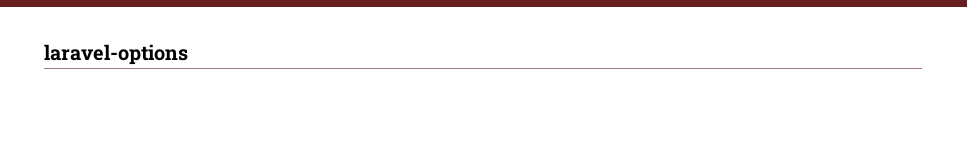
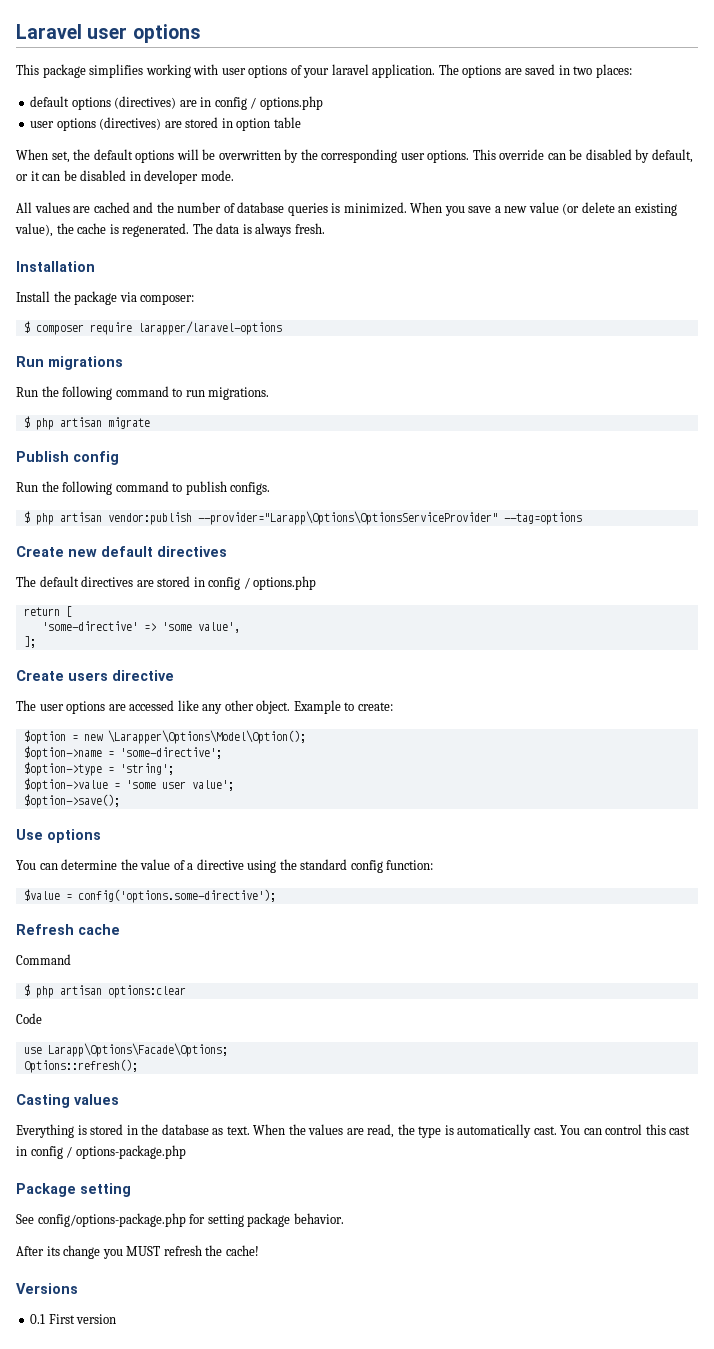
[44,44,188,65] laravel-options -> [16,24,201,43] [16,64,632,78] [30,96,323,110] [30,117,301,131] [16,149,693,163] [16,170,234,184] [16,202,677,216] [15,223,325,237] [16,261,95,272] [16,291,195,305] [23,321,282,335] [16,356,123,370] [16,386,270,400] [23,416,150,430] [16,451,119,465] [16,481,271,495] [23,511,582,525] [16,546,227,557] [16,576,317,590] [23,606,72,617] [41,621,240,633] [23,636,36,648] [16,670,174,681] [16,700,393,714] [23,730,306,744] [23,746,222,760] [23,762,174,776] [23,778,234,792] [23,794,120,808] [16,829,101,843] [16,859,434,873] [23,889,276,903] [16,924,120,935] [16,954,71,965] [23,984,186,998] [16,1013,42,1024] [23,1043,228,1057] [23,1059,138,1073] [16,1094,119,1108] [16,1124,691,1138] [16,1145,186,1159] [16,1183,131,1197] [16,1213,344,1227] [16,1245,259,1259] [16,1283,78,1294] [30,1314,117,1324] Laravel user options // This package simplifies working with user options of your laravel application. The options are saved in two places: // default options (directives) are in config / options.php // user options (directives) are stored in option table // When set, the default options will be overwritten by the corresponding user options. This override can be disabled by default, or it can be disabled in developer mode. // All values are cached and the number of database queries is minimized. When you save a new value (or delete an existing value), the cache is regenerated. The data is always fresh. // Installation // Install the package via composer: // $ composer require larapper/laravel-options // Run migrations // Run the following command to run migrations. // $ php artisan migrate // Publish config // Run the following command to publish configs. // $ php artisan vendor:publish --provider="Larapp\Options\OptionsServiceProvider" --tag=options // Create new default directives // The default directives are stored in config / options.php // return [ // 'some-directive' => 'some value', // ]; // Create users directive // The user options are accessed like any other object. Example to create: // $option = new \Larapper\Options\Model\Option(); // $option->name = 'some-directive'; // $option->type = 'string'; // $option->value = 'some user value'; // $option->save(); // Use options // You can determine the value of a directive using the standard config function: // $value = config('options.some-directive'); // Refresh cache // Command // $ php artisan options:clear // Code // use Larapp\Options\Facade\Options; // Options::refresh(); // Casting values // Everything is stored in the database as text. When the values are read, the type is automatically cast. You can control this cast in config / options-package.php // Package setting // See config/options-package.php for setting package behavior. // After its change you MUST refresh the cache! // Versions // 0.1 First version

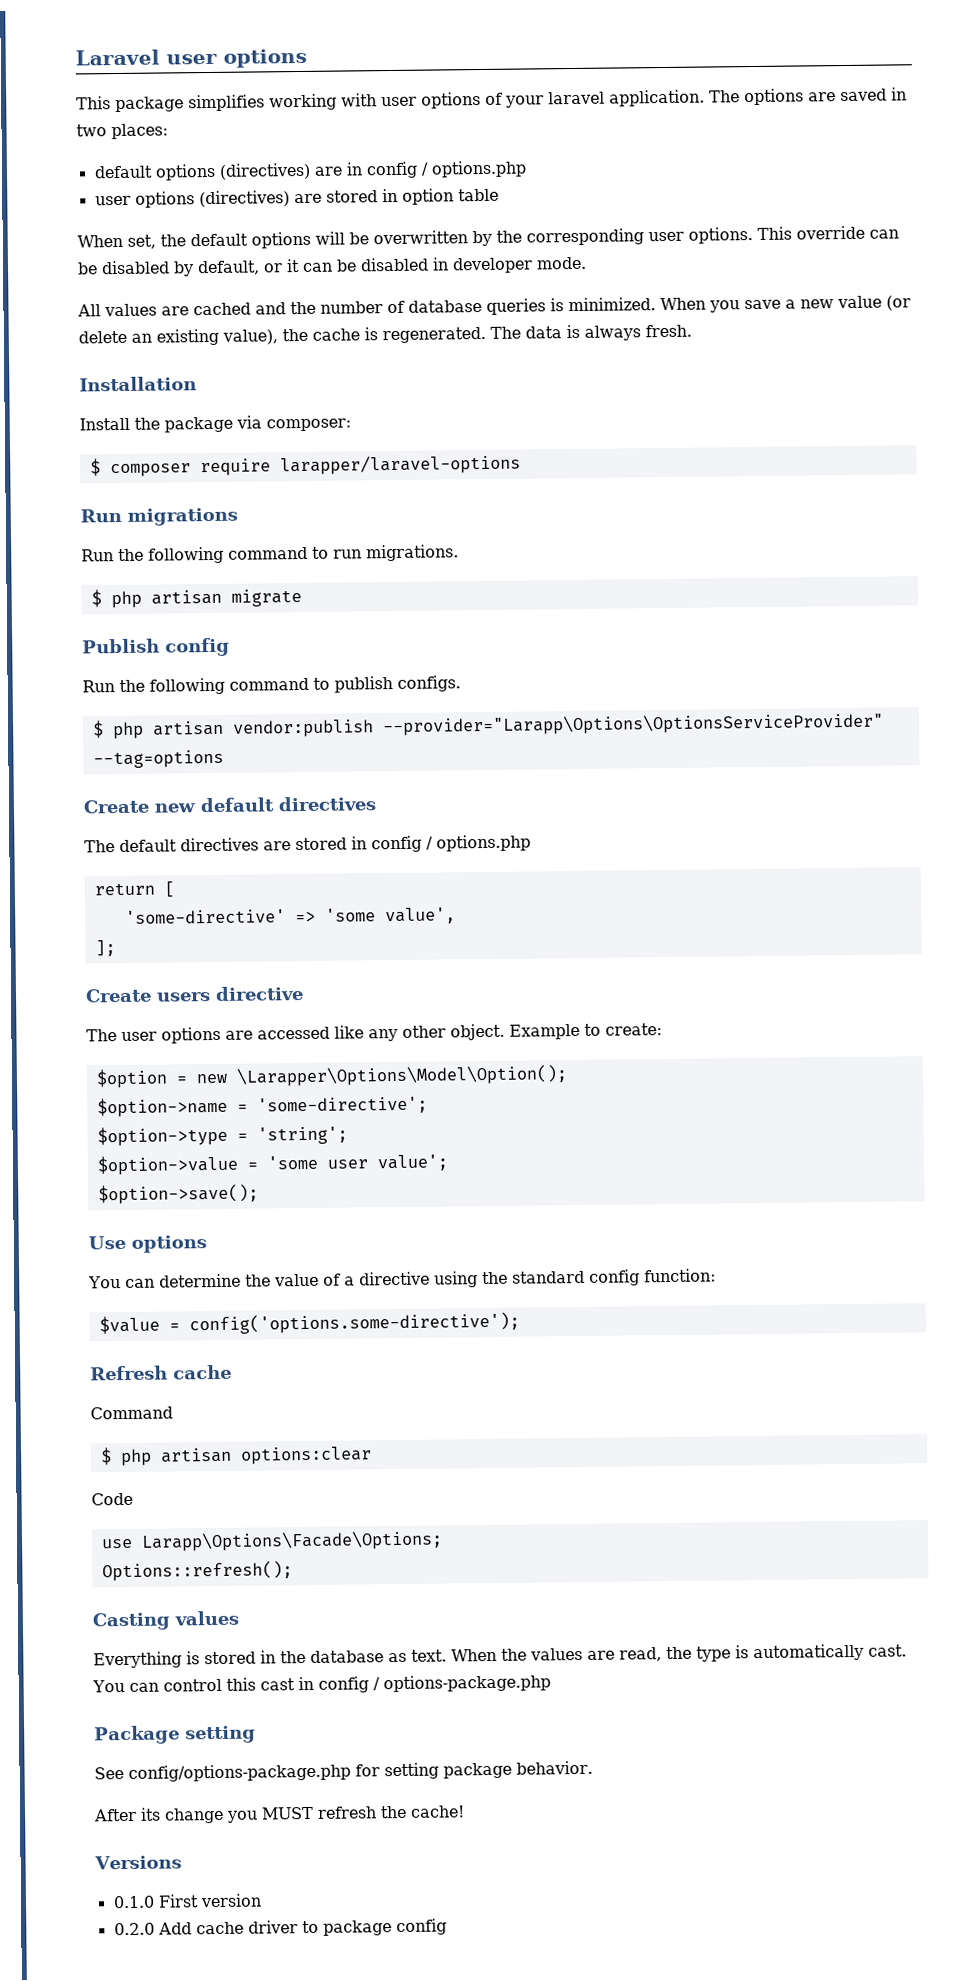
[30,1314,46,1324] 0.1 -> [112,1895,155,1909] 0.1.0
(117, 1319) none -> [113,1918,447,1936] // 0.2.0 Add cache driver to package config

